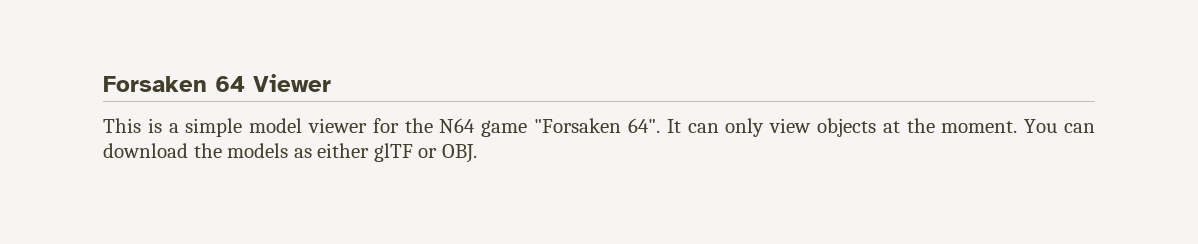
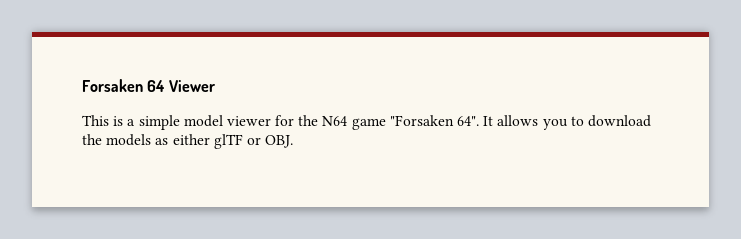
[687,118,1096,137] can only view objects at the moment. You can -> [497,115,584,130] allows you to

